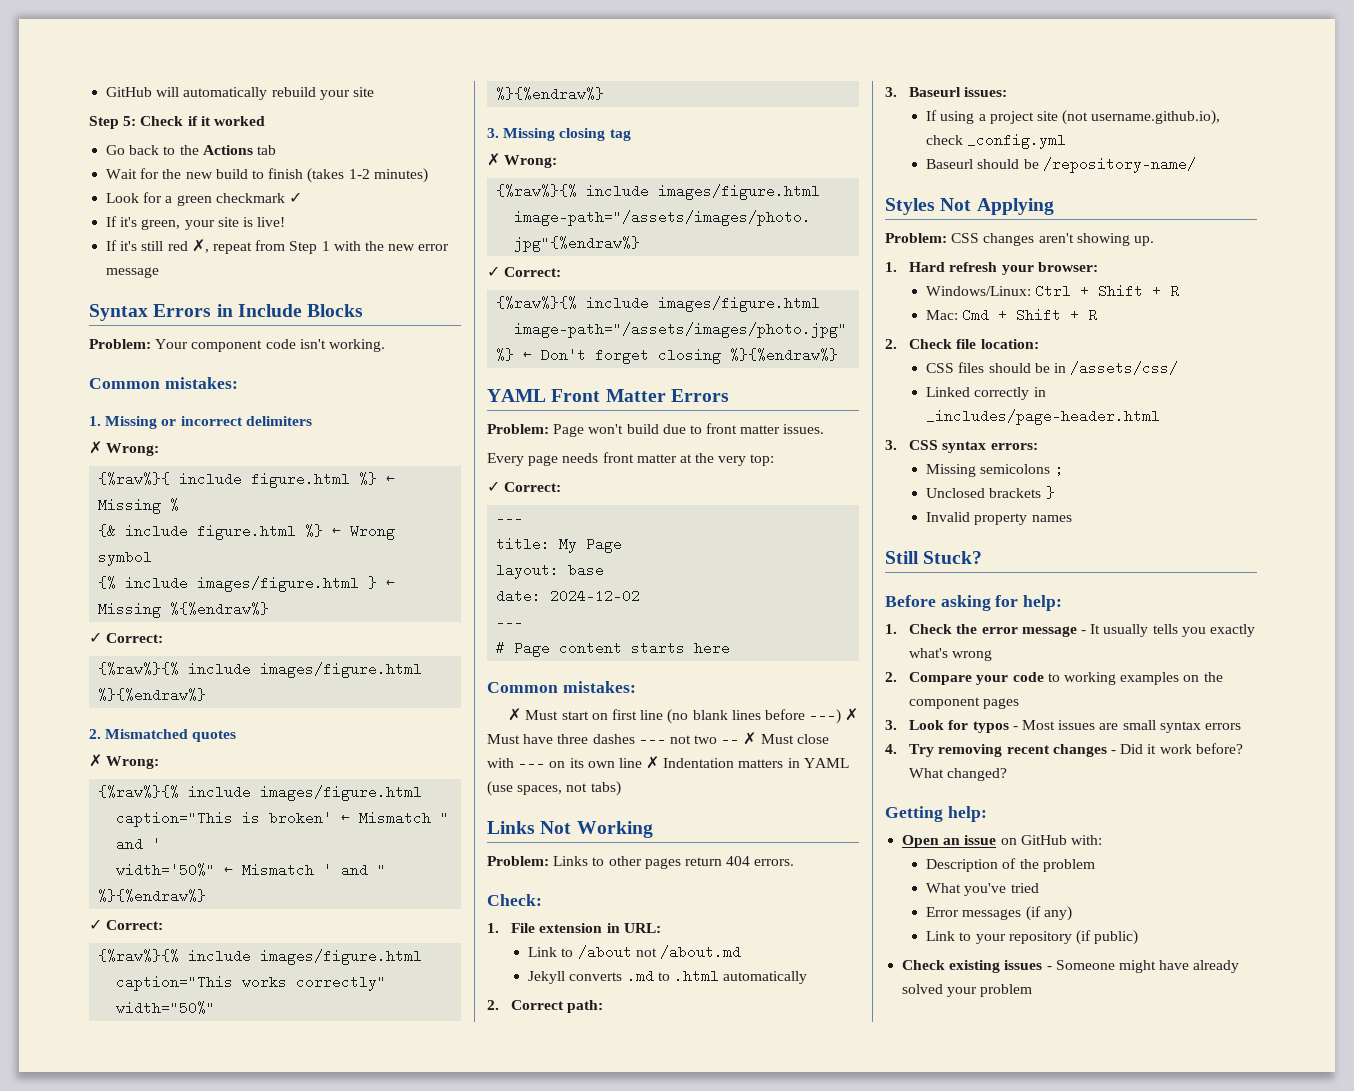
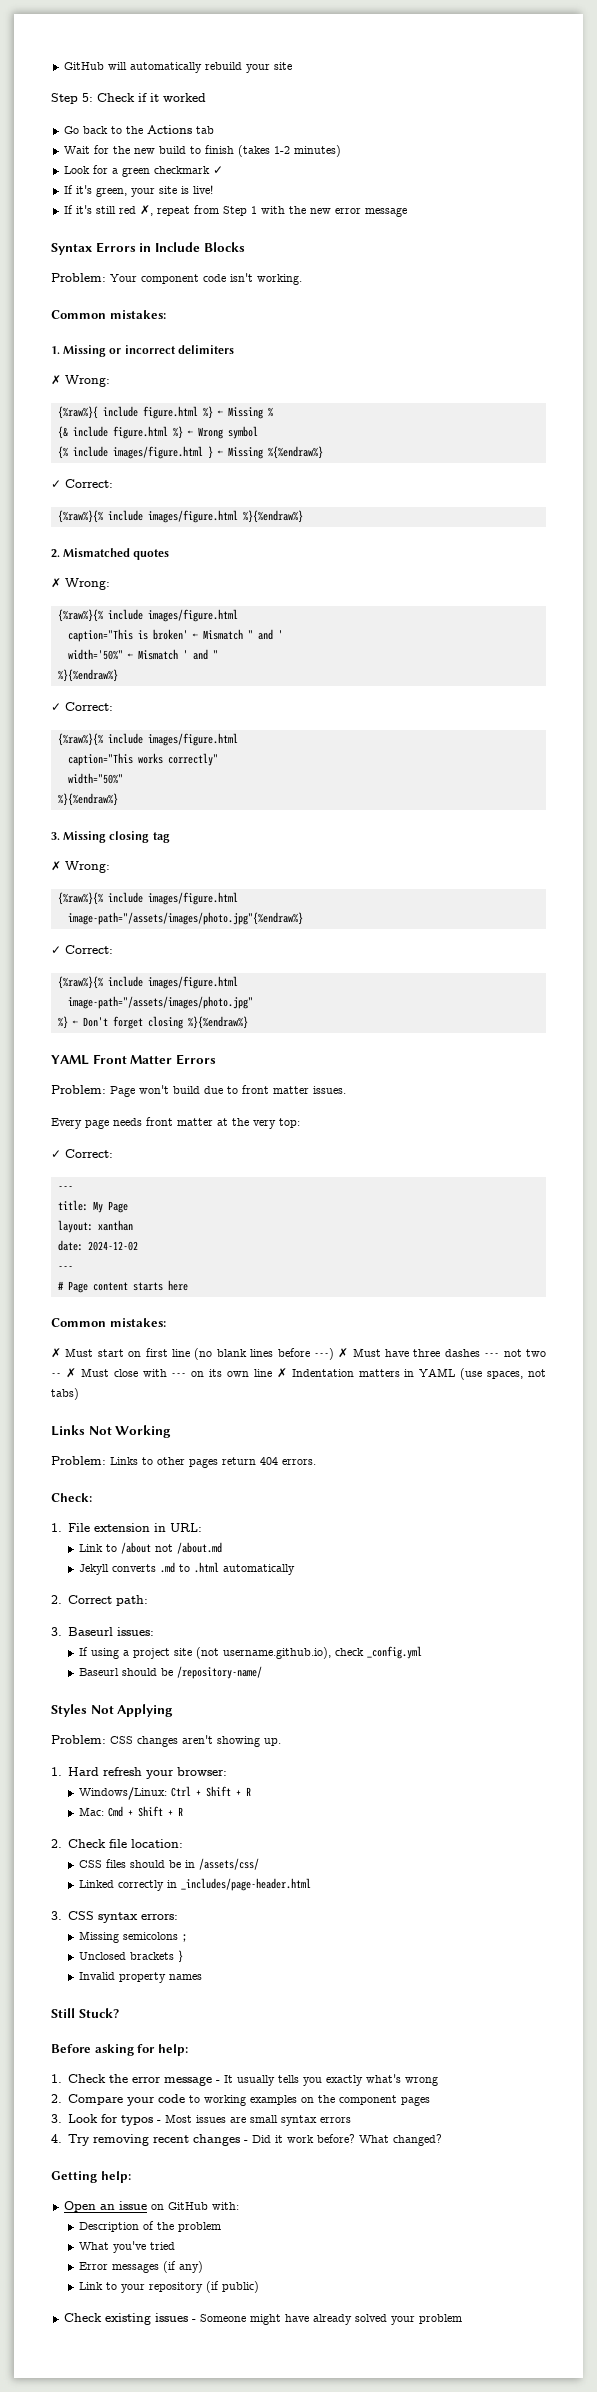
[568,563,605,577] base -> [97,1220,133,1231] xanthan

